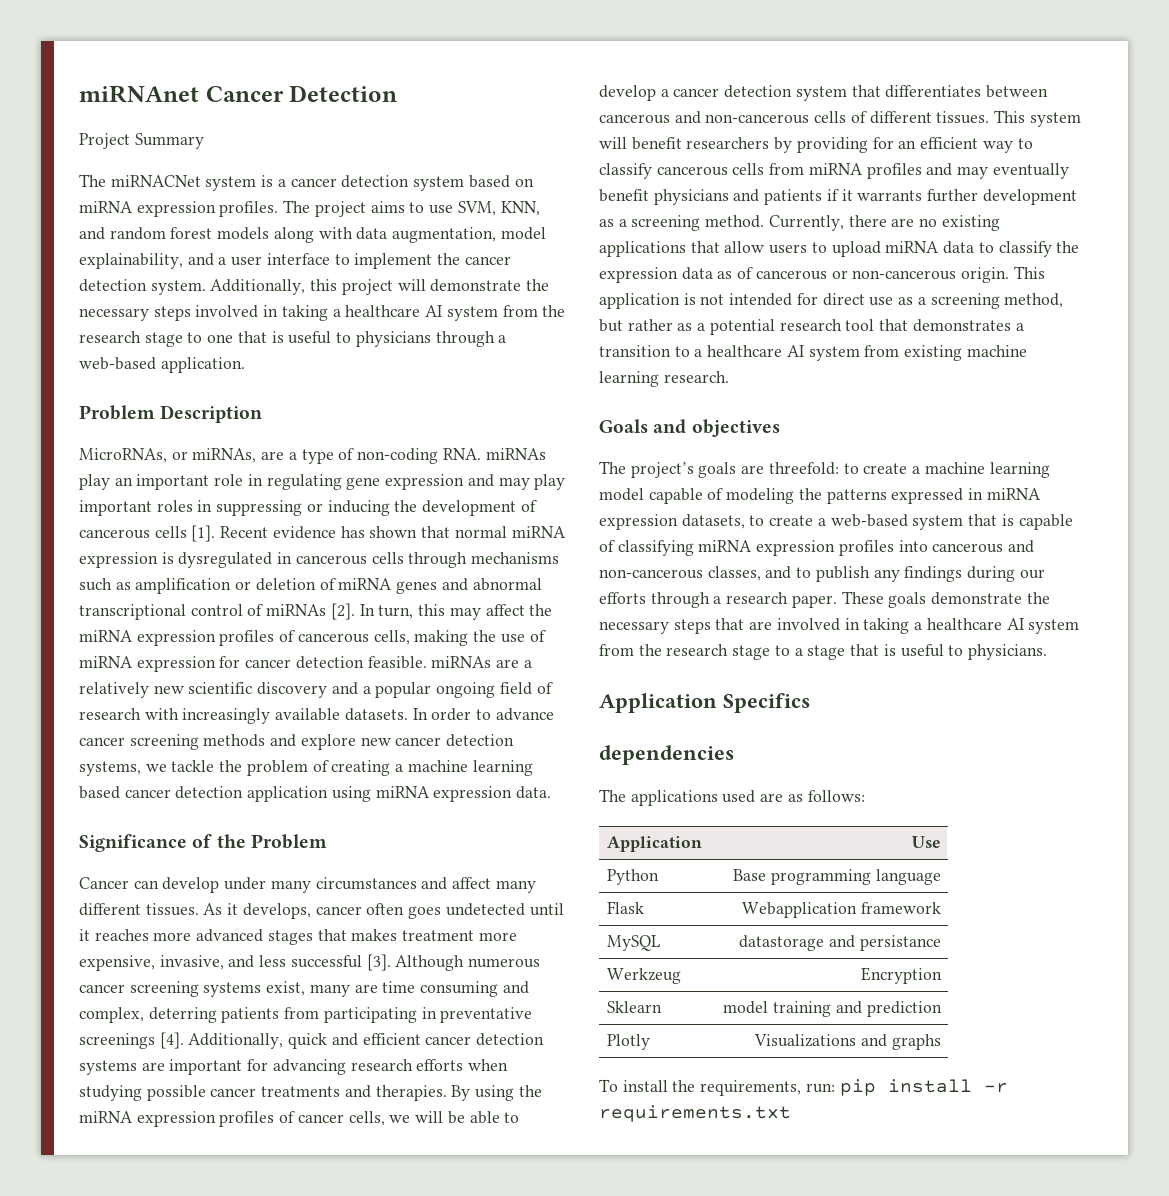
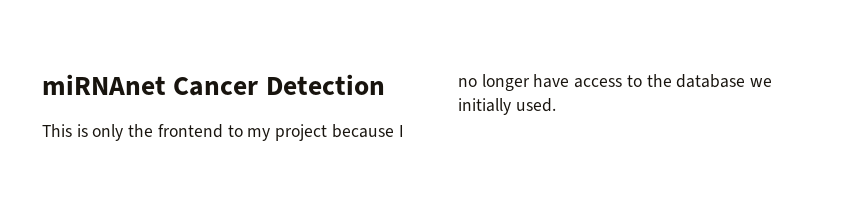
[79,133,204,149] [79,174,534,191] [79,200,540,217] [79,227,546,243] [79,253,511,269] [79,279,550,295] [79,305,566,321] [79,331,507,347] [79,357,245,373] [79,405,263,423] [79,448,546,464] [79,474,566,490] [79,500,537,516] [79,525,566,542] [79,552,560,568] [79,578,542,594] [79,603,553,620] [79,630,546,646] [79,656,532,672] [79,682,553,698] [79,708,554,724] [79,734,515,750] [79,760,533,776] [79,786,552,802] [79,834,327,852] [79,877,536,893] [79,903,564,919] [79,929,517,945] [79,954,541,971] [79,981,529,997] [79,1007,533,1023] [79,1032,545,1049] [79,1059,509,1075] [79,1085,542,1101] [79,1111,520,1127] [599,85,1049,101] [599,110,1081,127] [599,137,1033,153] [599,163,1069,179] [599,189,1077,205] [599,215,1000,231] [599,241,1080,257] [599,266,1045,283] [599,293,1064,309] [599,319,1024,335] [599,345,1027,361] [599,371,729,387] [599,419,780,437] [599,461,1050,478] [599,488,1041,504] [599,514,1073,530] [599,540,1035,556] [599,566,1045,582] [599,591,1050,608] [599,618,1080,634] [599,644,1047,660] [599,693,810,713] [599,745,734,765] [599,789,865,806] [606,836,702,852] [911,836,941,848] [606,869,659,885] [733,869,941,885] [606,901,644,914] [741,902,941,918] [606,935,660,951] [739,935,941,951] [606,968,681,984] [860,967,942,984] [606,1001,662,1013] [723,1001,942,1017] [606,1034,650,1050] [754,1034,941,1050] [599,1079,1008,1096] [599,1105,791,1122] Project Summary // The miRNACNet system is a cancer detection system based on miRNA expression profiles. The project aims to use SVM, KNN, and random forest models along with data augmentation, model explainability, and a user interface to implement the cancer detection system. Additionally, this project will demonstrate the necessary steps involved in taking a healthcare AI system from the research stage to one that is useful to physicians through a web-based application. // Problem Description // MicroRNAs, or miRNAs, are a type of non-coding RNA. miRNAs play an important role in regulating gene expression and may play important roles in suppressing or inducing the development of cancerous cells [1]. Recent evidence has shown that normal miRNA expression is dysregulated in cancerous cells through mechanisms such as amplification or deletion of miRNA genes and abnormal transcriptional control of miRNAs [2]. In turn, this may affect the miRNA expression profiles of cancerous cells, making the use of miRNA expression for cancer detection feasible. miRNAs are a relatively new scientific discovery and a popular ongoing field of research with increasingly available datasets. In order to advance cancer screening methods and explore new cancer detection systems, we tackle the problem of creating a machine learning based cancer detection application using miRNA expression data. // Significance of the Problem // Cancer can develop under many circumstances and affect many different tissues. As it develops, cancer often goes undetected until it reaches more advanced stages that makes treatment more expensive, invasive, and less successful [3]. Although numerous cancer screening systems exist, many are time consuming and complex, deterring patients from participating in preventative screenings [4]. Additionally, quick and efficient cancer detection systems are important for advancing research efforts when studying possible cancer treatments and therapies. By using the miRNA expression profiles of cancer cells, we will be able to develop a cancer detection system that differentiates between cancerous and non-cancerous cells of different tissues. This system will benefit researchers by providing for an efficient way to classify cancerous cells from miRNA profiles and may eventually benefit physicians and patients if it warrants further development as a screening method. Currently, there are no existing applications that allow users to upload miRNA data to classify the expression data as of cancerous or non-cancerous origin. This application is not intended for direct use as a screening method, but rather as a potential research tool that demonstrates a transition to a healthcare AI system from existing machine learning research. // Goals and objectives // The project’s goals are threefold: to create a machine learning model capable of modeling the patterns expressed in miRNA expression datasets, to create a web-based system that is capable of classifying miRNA expression profiles into cancerous and non-cancerous classes, and to publish any findings during our efforts through a research paper. These goals demonstrate the necessary steps that are involved in taking a healthcare AI system from the research stage to a stage that is useful to physicians. // Application Specifics // dependencies // The applications used are as follows: // Application | Use // Python | Base programming language // Flask | Webapplication framework // MySQL | datastorage and persistance // Werkzeug | Encryption // Sklearn | model training and prediction // Plotly | Visualizations and graphs // To install the requirements, run: pip install -r requirements.txt -> [42,124,404,141] [458,74,773,91] [458,98,556,115] This is only the frontend to my project because I no longer have access to the database we initially used.

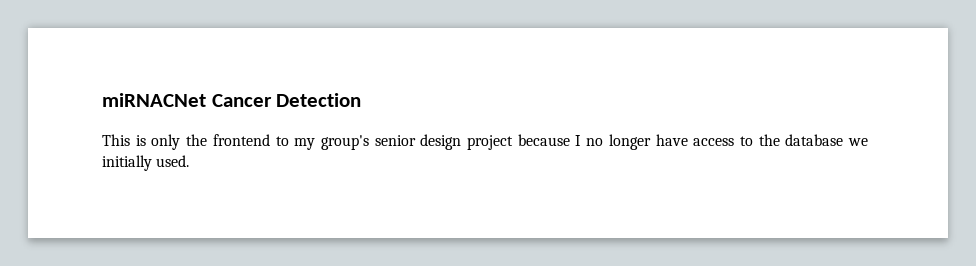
[42,74,166,95] miRNAnet -> [102,93,206,107] miRNACNet
(271, 134) none -> [320,134,462,150] group's senior design

